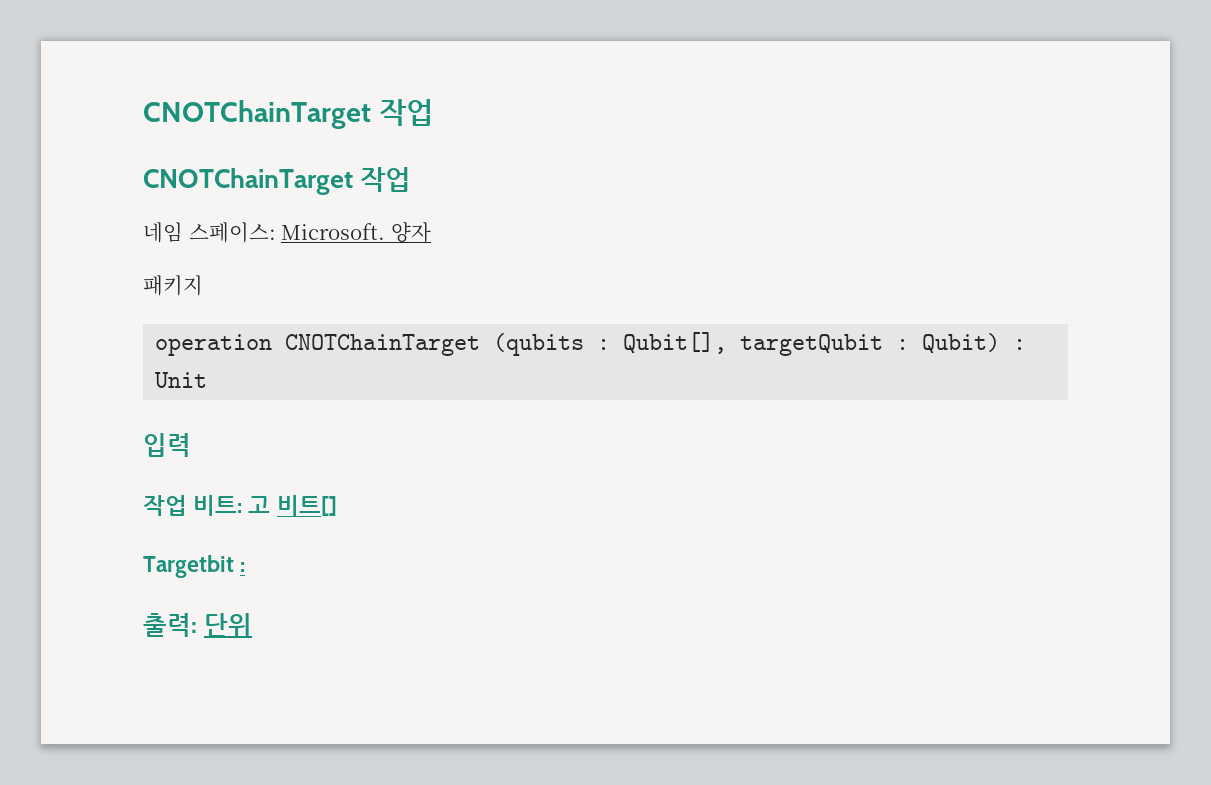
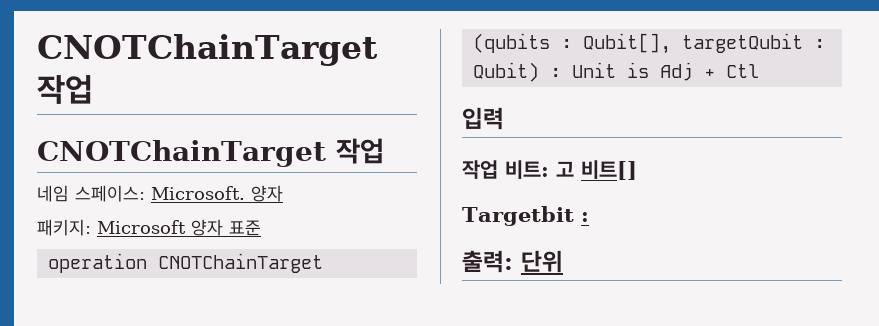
[143,275,203,296] 패키지 -> [37,219,261,236] 패키지: Microsoft 양자 표준
(208, 380) none -> [626,62,759,81] is Adj + Ctl

